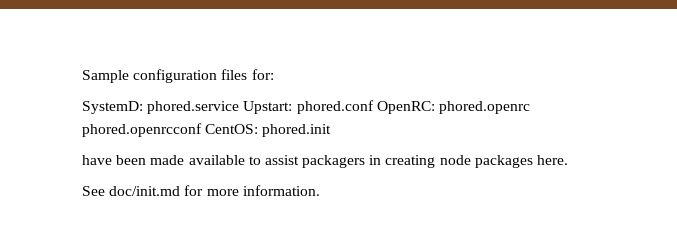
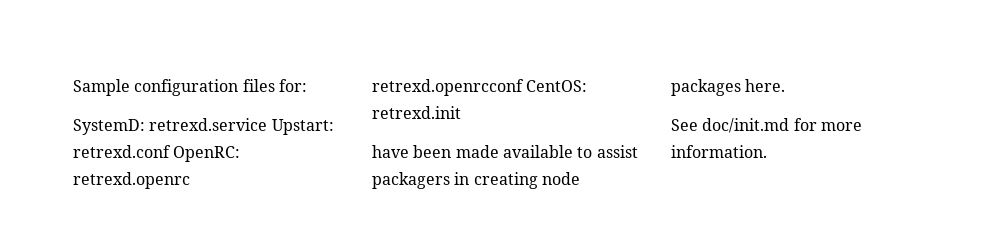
[147,100,530,114] [82,123,332,137] phored.service Upstart: phored.conf OpenRC: phored.openrc phored.openrcconf CentOS: phored.init -> [149,118,334,135] [73,145,241,162] [73,172,190,189] [372,79,588,96] [372,106,461,119] retrexd.service Upstart: retrexd.conf OpenRC: retrexd.openrc retrexd.openrcconf CentOS: retrexd.init

